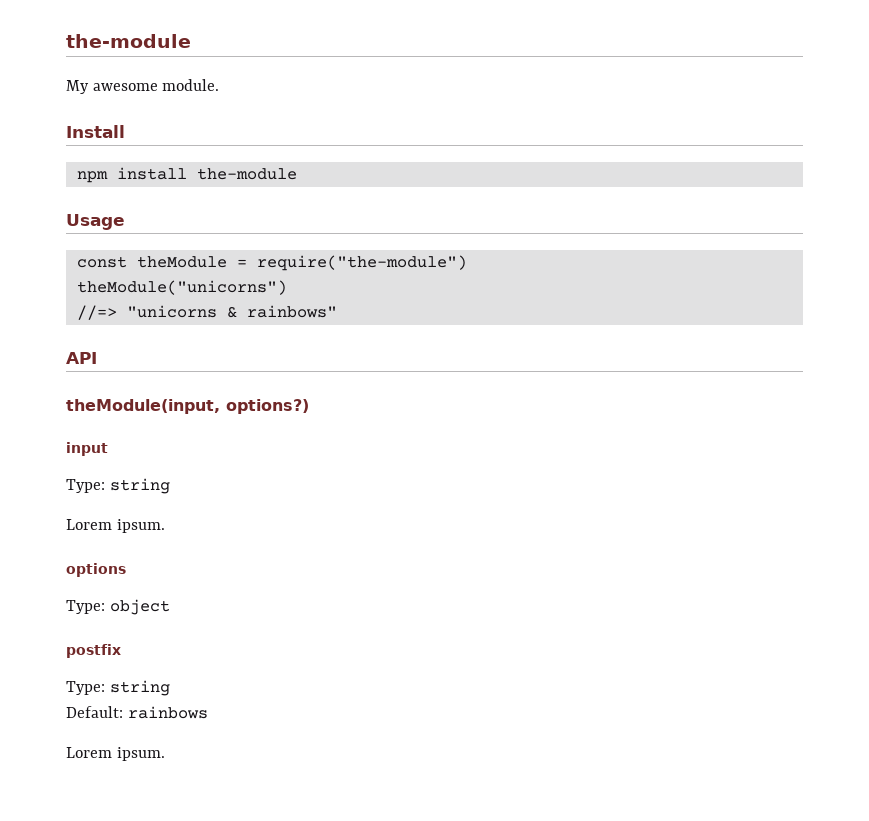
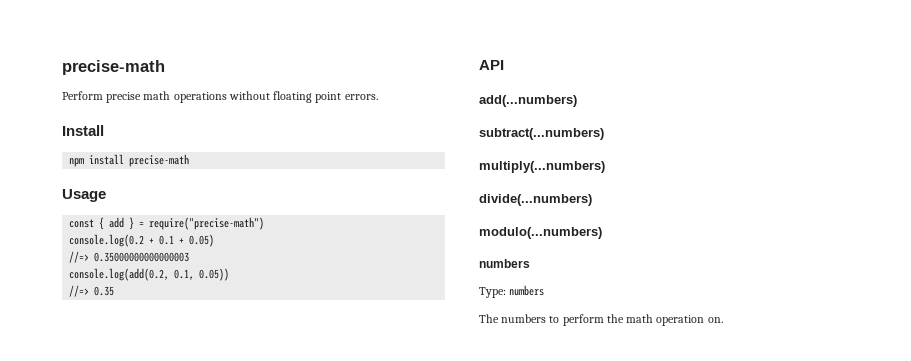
[66,34,191,48] [66,79,220,94] the-module // My awesome module. -> [62,60,165,75] [62,91,378,103] precise-math // Perform precise math operations without floating point errors.
[196,168,297,180] the-module -> [129,154,190,167] precise-math
[136,255,467,271] [76,280,287,295] [76,305,337,320] [66,352,97,364] [66,399,309,414] [66,442,108,456] [66,478,170,494] [66,519,165,533] [66,563,126,577] [66,599,170,615] [66,644,121,658] [66,680,170,696] [66,706,208,719] [66,747,165,761] theModule = require("the-module") // theModule("unicorns") // //=> "unicorns & rainbows" // API // theModule(input, options?) // input // Type: string // Lorem ipsum. // options // Type: object // postfix // Type: string // Default: rainbows // Lorem ipsum. -> [99,217,265,230] [69,234,215,247] [69,251,190,263] [69,268,230,281] [69,285,115,297] [479,60,504,70] [479,95,577,107] [479,128,604,140] [479,161,605,173] [479,194,592,206] [479,227,602,239] [479,259,530,268] [479,285,545,298] [479,314,723,326] { add } = require("precise-math") // console.log(0.2 + 0.1 + 0.05) // //=> 0.35000000000000003 // console.log(add(0.2, 0.1, 0.05)) // //=> 0.35 // API // add(...numbers) // subtract(...numbers) // multiply(...numbers) // divide(...numbers) // modulo(...numbers) // numbers // Type: numbers // The numbers to perform the math operation on.

